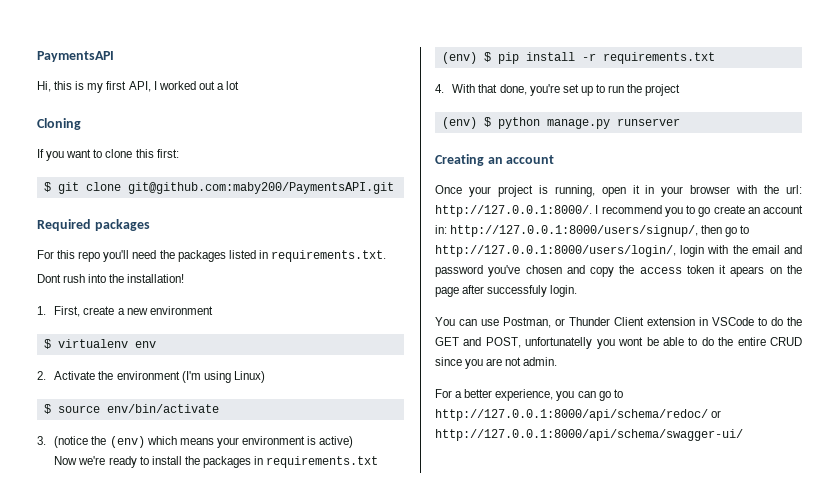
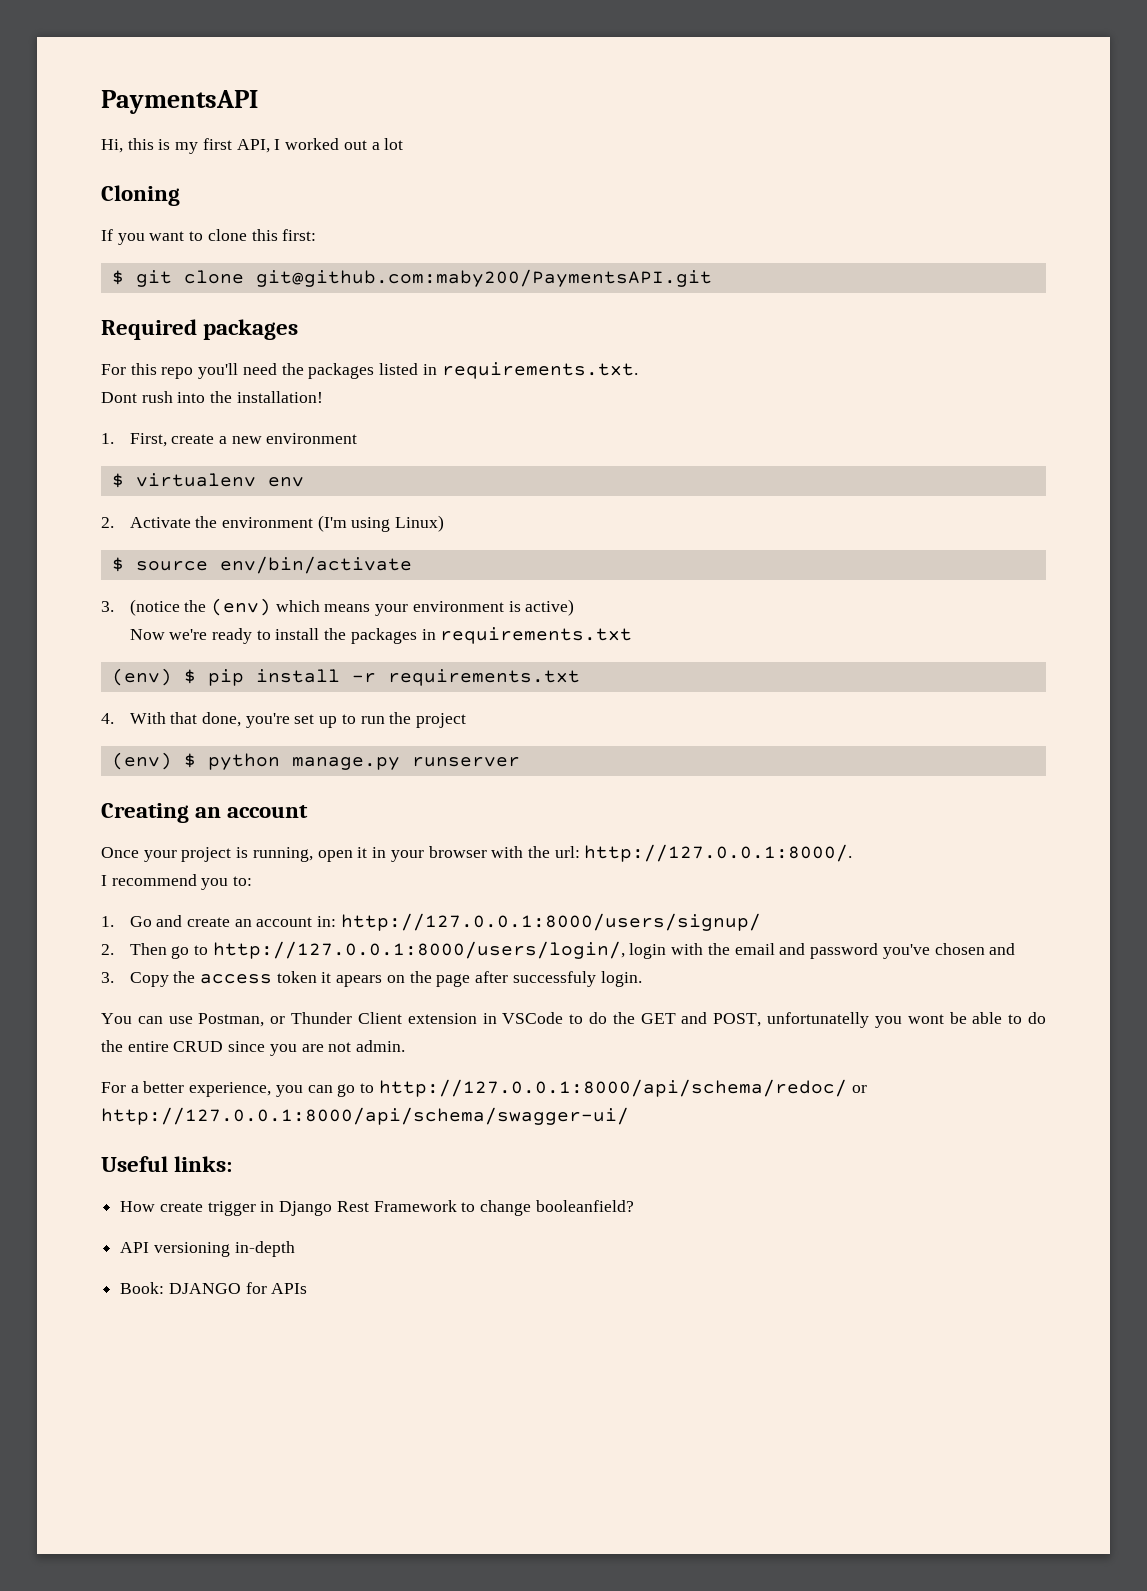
(592, 211) none -> (853, 853) //
[686,205,711,217] to go -> [233,876,253,886] [101,915,183,927] to: // 1. Go and
[450,225,723,237] http://127.0.0.1:8000/users/signup/, then -> [340,913,761,931] [101,943,167,955] http://127.0.0.1:8000/users/signup/ // 2. Then
[590,267,615,277] copy -> [101,972,169,987] // 3. Copy
(743, 435) none -> [101,1156,233,1172] [120,1200,634,1216] [120,1241,295,1257] [120,1282,308,1294] // Useful links: // How create trigger in Django Rest Framework to change booleanfield? // API versioning in-depth // Book: DJANGO for APIs

